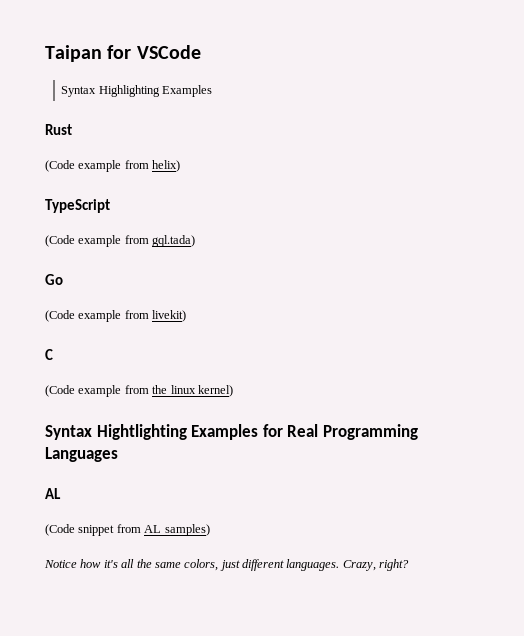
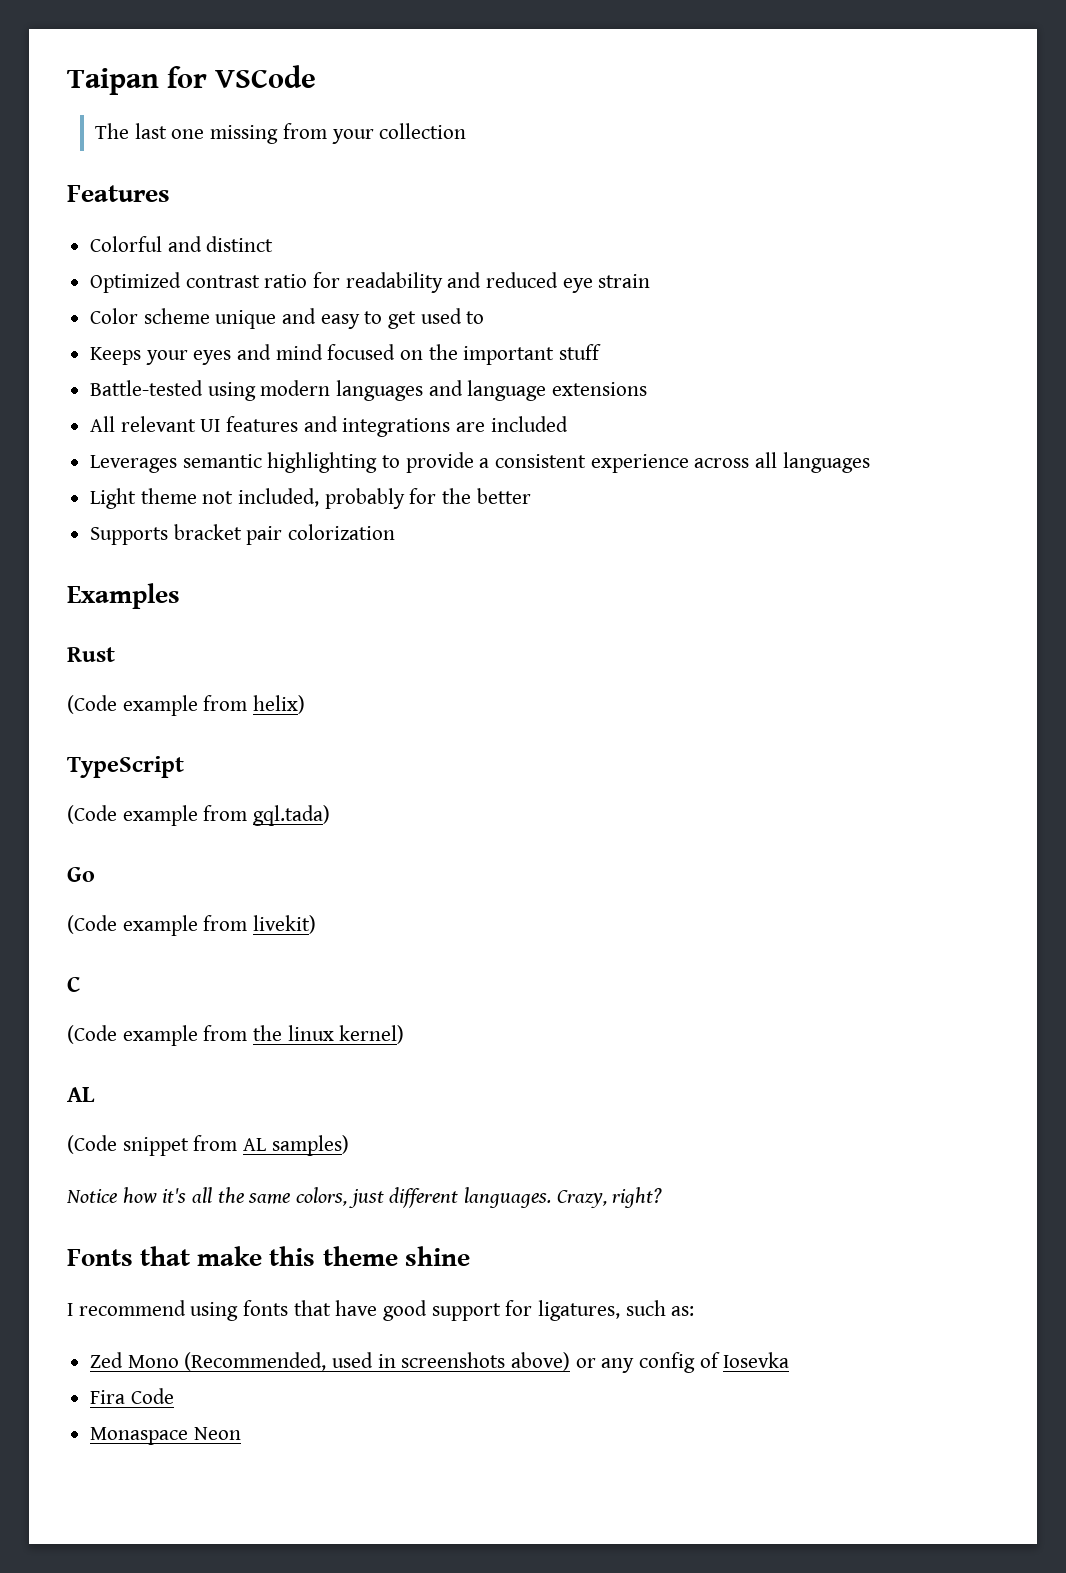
[61,85,160,97] Syntax Highlighting -> [95,123,467,144] [67,185,170,202] [90,236,274,252] [90,272,651,293] [90,308,485,329] [90,344,602,365] [90,380,648,401] [90,416,568,437] [90,452,870,473] [90,488,531,509] [90,524,396,545] The last one missing from your collection // Features // Colorful and distinct // Optimized contrast ratio for readability and reduced eye strain // Color scheme unique and easy to get used to // Keeps your eyes and mind focused on the important stuff // Battle-tested using modern languages and language extensions // All relevant UI features and integrations are included // Leverages semantic highlighting to provide a consistent experience across all languages // Light theme not included, probably for the better // Supports bracket pair colorization //
[45,424,418,440] [45,447,118,462] // Syntax Hightlighting Examples for Real Programming Languages -> (405, 1034) none
(410, 565) none -> [67,1246,470,1266] [67,1300,695,1321] [90,1352,790,1373] [90,1388,174,1404] [90,1427,241,1445] // Fonts that make this theme shine // I recommend using fonts that have good support for ligatures, such as: // Zed Mono (Recommended, used in screenshots above) or any config of Iosevka // Fira Code // Monaspace Neon

